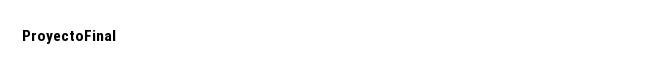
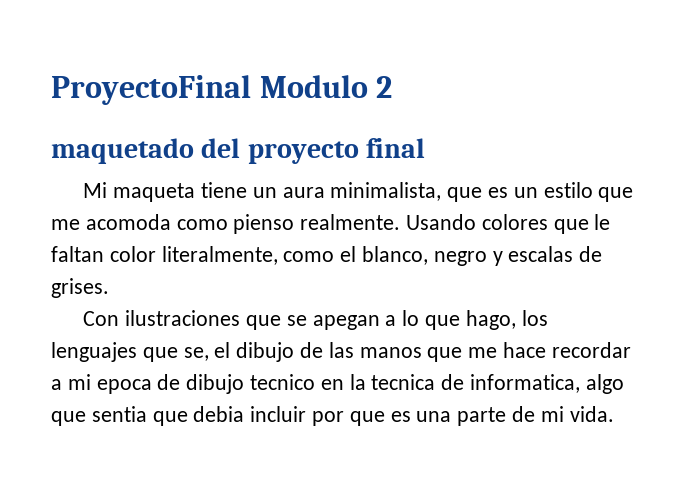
(116, 37) none -> [259,75,393,98] [51,138,426,164] [83,182,634,202] [51,214,611,234] [51,246,603,266] [51,278,109,298] [83,310,548,330] [51,342,631,362] [51,374,624,394] [51,406,614,426] Modulo 2 // maquetado del proyecto final // Mi maqueta tiene un aura minimalista, que es un estilo que me acomoda como pienso realmente. Usando colores que le faltan color literalmente, como el blanco, negro y escalas de grises. // Con ilustraciones que se apegan a lo que hago, los lenguajes que se, el dibujo de las manos que me hace recordar a mi epoca de dibujo tecnico en la tecnica de informatica, algo que sentia que debia incluir por que es una parte de mi vida.

